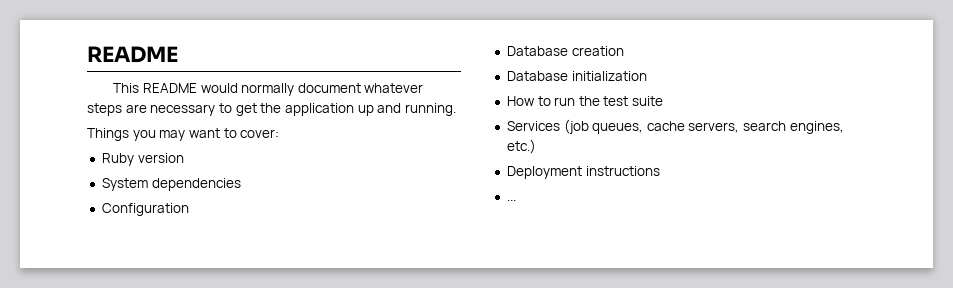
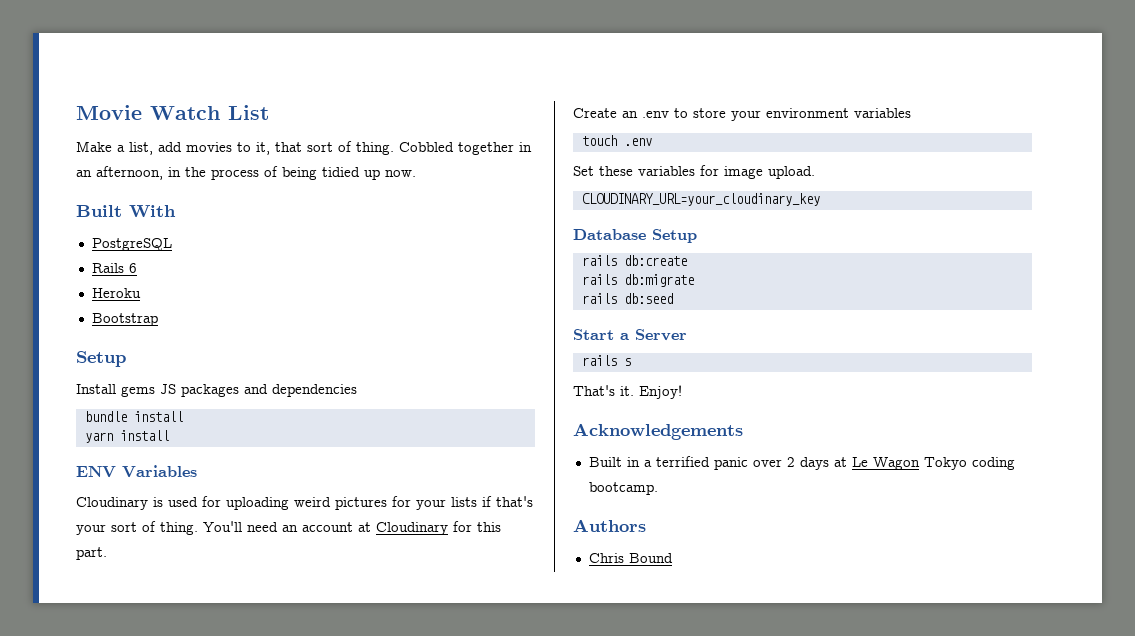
[87,46,178,63] [113,83,424,96] [87,103,456,116] [87,128,280,141] [101,153,184,166] [101,178,241,191] [101,203,189,216] [506,46,624,56] [506,71,647,81] [506,96,664,106] [506,119,844,134] [506,139,536,154] [506,166,660,179] [506,199,516,201] README // This README would normally document whatever steps are necessary to get the application up and running. // Things you may want to cover: // Ruby version // System dependencies // Configuration // Database creation // Database initialization // How to run the test suite // Services (job queues, cache servers, search engines, etc.) // Deployment instructions // ... -> [76,105,269,120] [76,141,532,155] [76,166,416,180] [76,205,176,218] [91,238,172,251] [91,263,137,273] [91,288,141,298] [91,313,158,326] [76,351,126,367] [76,384,357,397] [84,411,183,422] [84,430,169,443] [76,465,197,478] [76,496,533,510] [76,521,501,535] [76,547,107,560] [573,108,911,121] [581,135,652,146] [573,165,815,179] [581,193,820,206] [573,229,697,243] [581,255,687,266] [581,274,694,287] [581,293,673,304] [573,329,687,341] [581,355,631,366] [573,385,682,399] [573,423,743,440] [588,456,1015,470] [588,482,658,495] [573,519,646,532] [588,553,673,563] Movie Watch List // Make a list, add movies to it, that sort of thing. Cobbled together in an afternoon, in the process of being tidied up now. // Built With // PostgreSQL // Rails 6 // Heroku // Bootstrap // Setup // Install gems JS packages and dependencies // bundle install // yarn install // ENV Variables // Cloudinary is used for uploading weird pictures for your lists if that's your sort of thing. You'll need an account at Cloudinary for this part. // Create an .env to store your environment variables // touch .env // Set these variables for image upload. // CLOUDINARY_URL=your_cloudinary_key // Database Setup // rails db:create // rails db:migrate // rails db:seed // Start a Server // rails s // That's it. Enjoy! // Acknowledgements // Built in a terrified panic over 2 days at Le Wagon Tokyo coding bootcamp. // Authors // Chris Bound

